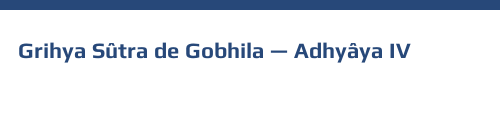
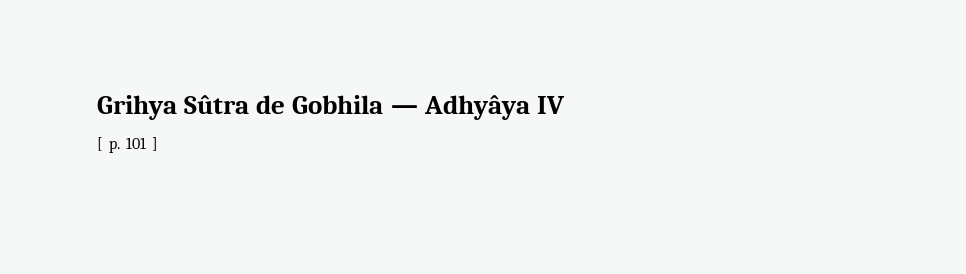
(411, 50) none -> [97,137,158,153] // [ p. 101 ]

